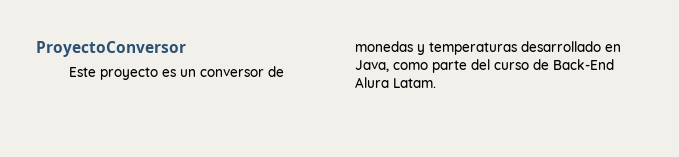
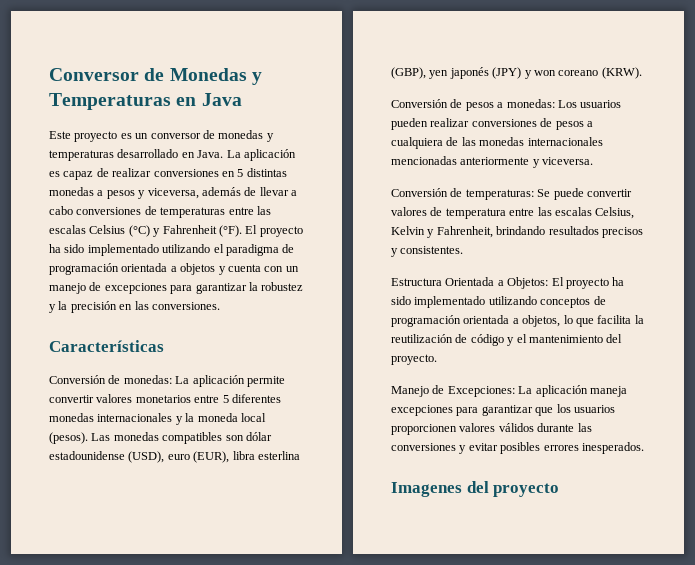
[36,41,186,57] ProyectoConversor -> [49,68,262,85] [49,93,242,110] Conversor de Monedas y Temperaturas en Java
[355,59,614,73] [355,77,436,88] Java, como parte del curso de Back-End Alura Latam. -> [197,149,296,161] [49,168,287,180] [49,187,297,199] [49,206,271,218] [49,225,303,237] [49,244,295,256] [49,263,299,275] [49,282,304,294] [49,301,220,313] [49,340,164,352] [49,375,285,387] [49,394,281,403] [49,413,266,425] [49,432,272,444] [49,451,300,463] [391,67,642,79] [391,99,622,111] [391,118,593,130] [391,137,603,149] [391,156,594,168] [391,188,632,200] [391,207,635,219] [391,226,643,238] [391,246,464,257] [391,277,625,289] [391,296,606,308] [391,315,644,327] [391,334,623,346] [391,354,437,365] [391,385,627,397] [391,404,615,416] [391,423,592,435] [391,442,644,454] [391,481,560,497] Java. La aplicación es capaz de realizar conversiones en 5 distintas monedas a pesos y viceversa, además de llevar a cabo conversiones de temperaturas entre las escalas Celsius (°C) y Fahrenheit (°F). El proyecto ha sido implementado utilizando el paradigma de programación orientada a objetos y cuenta con un manejo de excepciones para garantizar la robustez y la precisión en las conversiones. // Características // Conversión de monedas: La aplicación permite convertir valores monetarios entre 5 diferentes monedas internacionales y la moneda local (pesos). Las monedas compatibles son dólar estadounidense (USD), euro (EUR), libra esterlina (GBP), yen japonés (JPY) y won coreano (KRW). // Conversión de pesos a monedas: Los usuarios pueden realizar conversiones de pesos a cualquiera de las monedas internacionales mencionadas anteriormente y viceversa. // Conversión de temperaturas: Se puede convertir valores de temperatura entre las escalas Celsius, Kelvin y Fahrenheit, brindando resultados precisos y consistentes. // Estructura Orientada a Objetos: El proyecto ha sido implementado utilizando conceptos de programación orientada a objetos, lo que facilita la reutilización de código y el mantenimiento del proyecto. // Manejo de Excepciones: La aplicación maneja excepciones para garantizar que los usuarios proporcionen valores válidos durante las conversiones y evitar posibles errores inesperados. // Imagenes del proyecto

